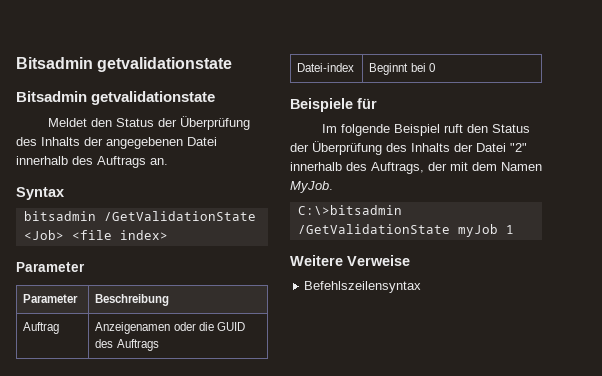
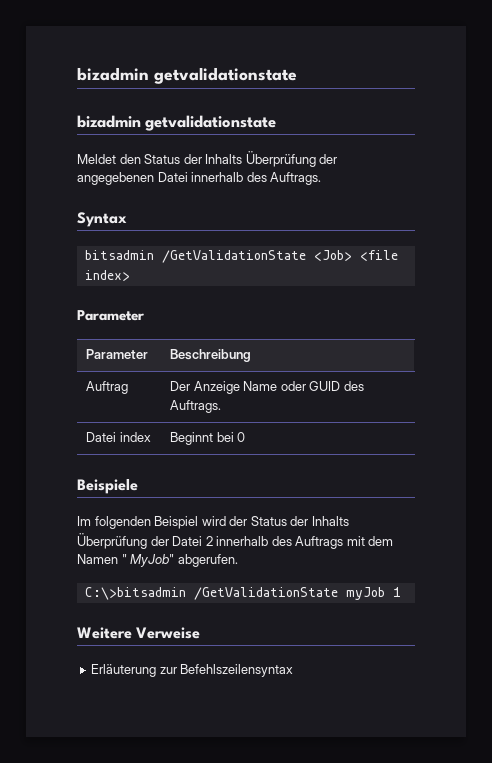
[16,57,233,72] [16,91,87,102] Bitsadmin getvalidationstate // Bitsadmin -> [77,67,297,84] [77,115,141,128] bizadmin getvalidationstate // bizadmin
[180,116,251,130] [16,137,80,146] Überprüfung des Inhalts -> [205,151,316,167] Inhalts Überprüfung
[97,156,168,168] Auftrags an. -> [270,172,322,185] Auftrags.
[95,322,245,334] [95,339,159,351] [297,63,355,72] Anzeigenamen oder die GUID des Auftrags // Datei-index -> [170,381,364,394] [170,400,222,413] [86,432,151,442] Der Anzeige Name oder GUID des Auftrags. // Datei index
[357,98,377,109] für -> (138, 486) none
[341,124,531,136] [290,141,450,155] folgende Beispiel ruft den Status der Überprüfung des Inhalts -> [94,516,349,529] [77,533,147,549] folgenden Beispiel wird der Status der Inhalts Überprüfung
[510,143,527,152] [290,162,447,174] "2" innerhalb des Auftrags, der -> [205,536,344,549] 2 innerhalb des Auftrags
[290,181,333,193] MyJob. -> [121,554,238,567] " MyJob" abgerufen.
(410, 260) none -> [91,664,177,677] Erläuterung zur

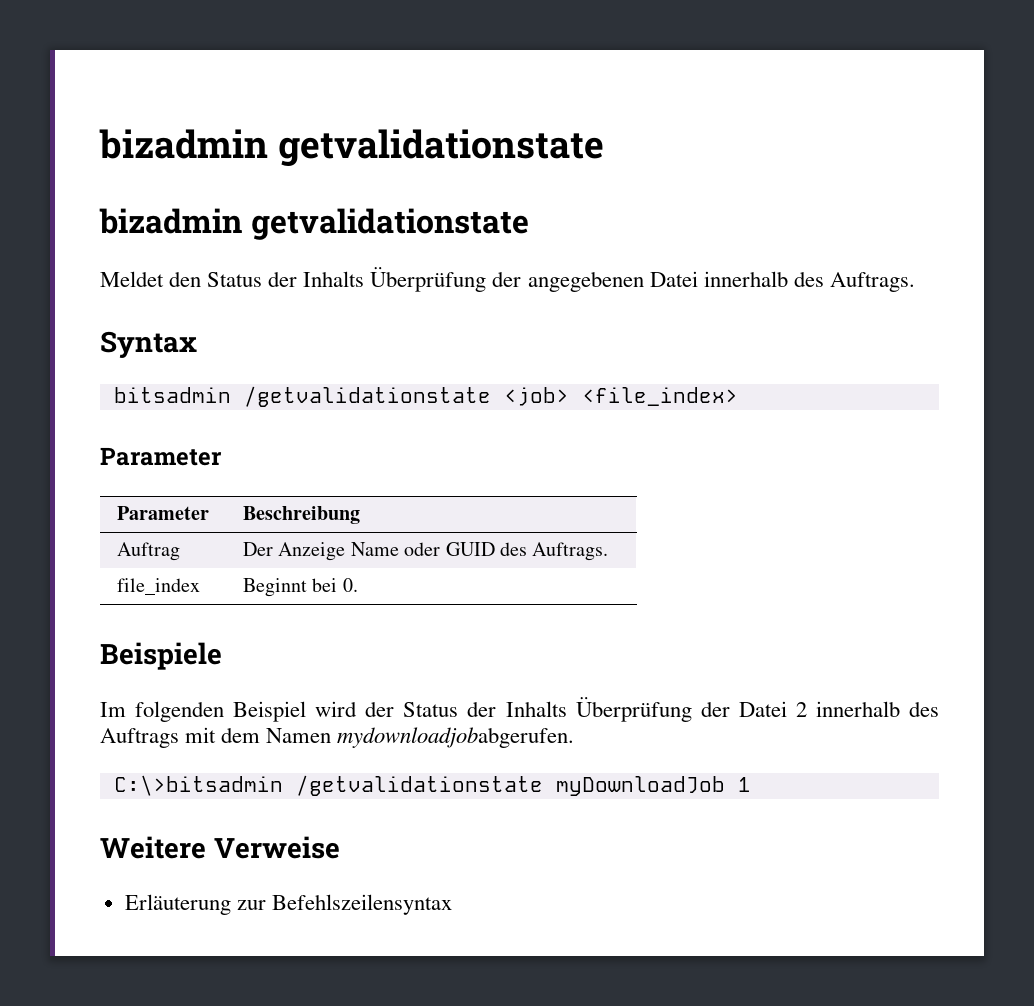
[161,250,398,263] [84,270,130,281] /GetValidationState <Job> <file index> -> [243,386,738,407] /getvalidationstate <job> <file_index>
[86,432,151,442] Datei index -> [116,578,200,595] file_index
[237,432,246,442] 0 -> [342,578,358,592] 0.
[121,554,238,567] " MyJob" abgerufen. -> [337,727,575,748] mydownloadjobabgerufen.
[193,587,385,600] /GetValidationState myJob -> [295,775,725,796] /getvalidationstate myDownloadJob

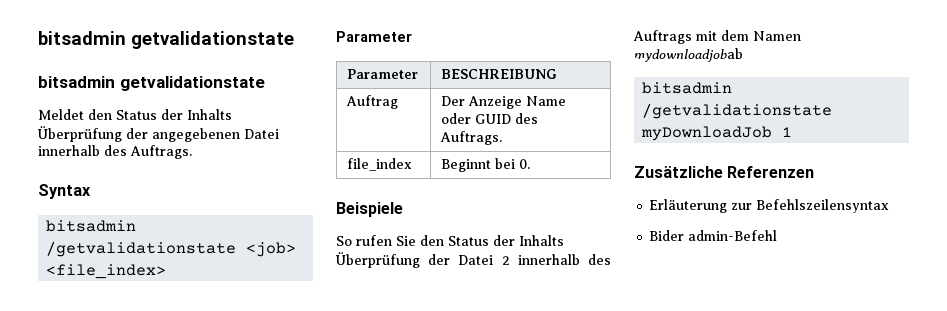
[99,129,605,167] [99,208,242,234] bizadmin getvalidationstate // bizadmin -> [38,31,294,49] [38,76,115,88] bitsadmin getvalidationstate // bitsadmin
[242,506,360,524] Beschreibung -> [441,69,558,79] BESCHREIBUNG
[100,701,395,722] Im folgenden Beispiel wird der -> [336,235,444,246] So rufen Sie den
[337,727,575,748] [113,775,283,796] mydownloadjobabgerufen. // C:\>bitsadmin -> [634,48,743,62] [642,82,733,94] mydownloadjobab // bitsadmin
[100,836,340,859] Weitere Verweise -> [634,166,815,178] Zusätzliche Referenzen
(452, 904) none -> [649,230,778,241] // Bider admin-Befehl

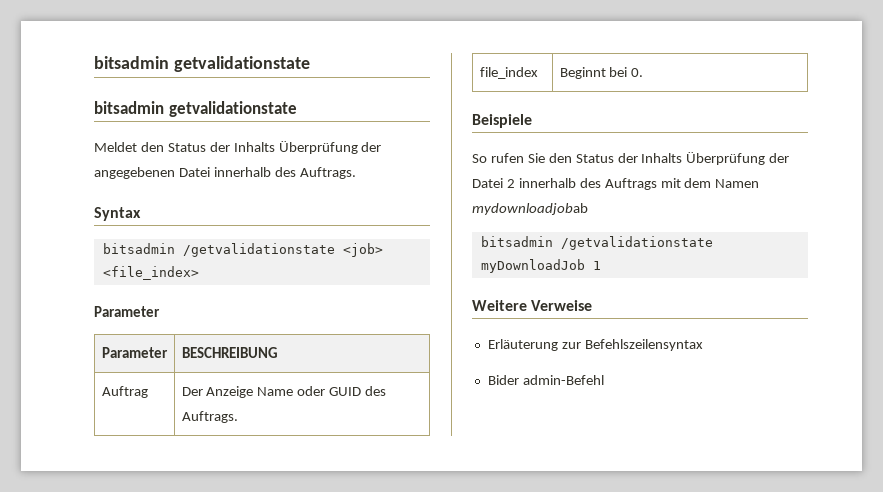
[634,166,815,178] Zusätzliche Referenzen -> [472,300,593,311] Weitere Verweise

